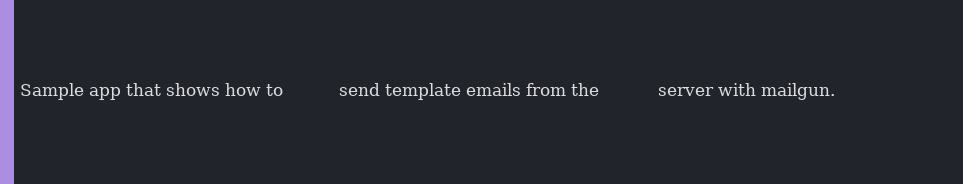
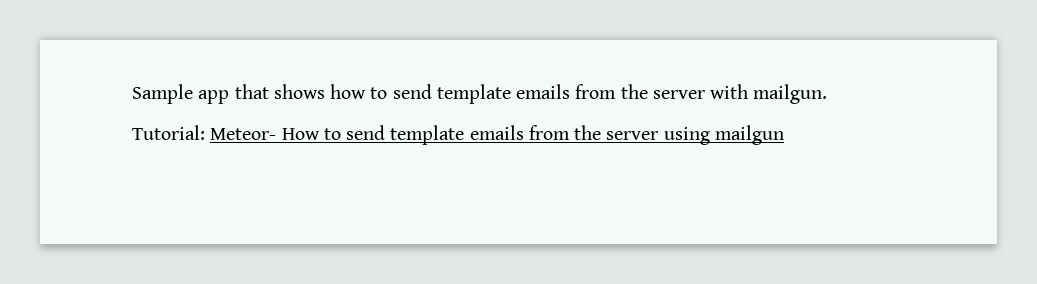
(835, 91) none -> [132,125,784,145] // Tutorial: Meteor- How to send template emails from the server using mailgun

